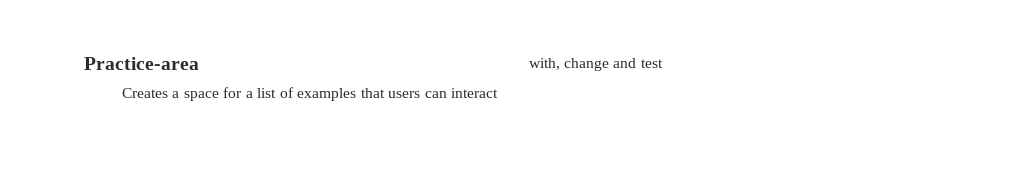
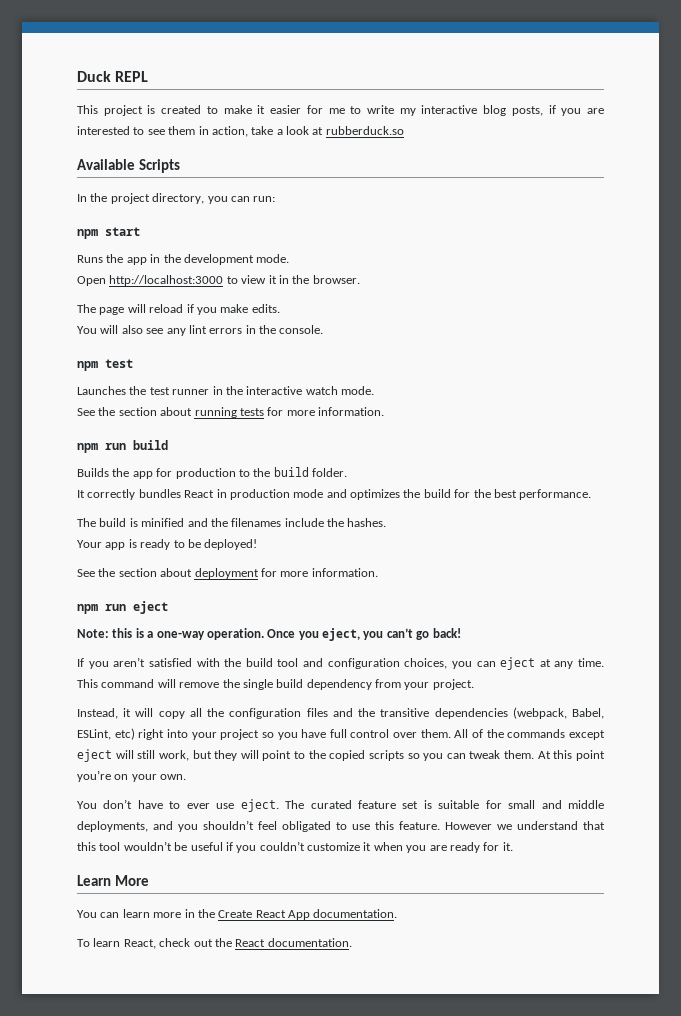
[84,57,199,70] [121,87,498,101] [529,58,663,71] Practice-area // Creates a space for a list of examples that users can interact with, change and test -> [77,71,149,82] [77,105,605,116] [77,126,404,137] [77,159,180,173] [77,193,276,204] [77,227,140,239] [77,254,290,265] [77,275,360,286] [77,304,280,315] [77,325,324,336] [77,359,133,371] [77,386,374,395] [77,407,384,418] [77,440,168,453] [77,467,347,479] [77,489,592,500] [77,518,387,527] [77,539,258,550] [77,568,378,579] [77,601,168,614] [77,628,461,641] [77,657,604,670] [77,679,474,690] [77,707,604,719] [77,728,605,740] [77,749,606,762] [77,770,187,782] [77,799,604,812] [77,820,605,832] [77,841,513,853] [77,875,149,886] [77,909,398,920] [77,938,352,949] Duck REPL // This project is created to make it easier for me to write my interactive blog posts, if you are interested to see them in action, take a look at rubberduck.so // Available Scripts // In the project directory, you can run: // npm start // Runs the app in the development mode. // Open http://localhost:3000 to view it in the browser. // The page will reload if you make edits. // You will also see any lint errors in the console. // npm test // Launches the test runner in the interactive watch mode. // See the section about running tests for more information. // npm run build // Builds the app for production to the build folder. // It correctly bundles React in production mode and optimizes the build for the best performance. // The build is minified and the filenames include the hashes. // Your app is ready to be deployed! // See the section about deployment for more information. // npm run eject // Note: this is a one-way operation. Once you eject, you can’t go back! // If you aren’t satisfied with the build tool and configuration choices, you can eject at any time. This command will remove the single build dependency from your project. // Instead, it will copy all the configuration files and the transitive dependencies (webpack, Babel, ESLint, etc) right into your project so you have full control over them. All of the commands except eject will still work, but they will point to the copied scripts so you can tweak them. At this point you’re on your own. // You don’t have to ever use eject. The curated feature set is suitable for small and middle deployments, and you shouldn’t feel obligated to use this feature. However we understand that this tool wouldn’t be useful if you couldn’t customize it when you are ready for it. // Learn More // You can learn more in the Create React App documentation. // To learn React, check out the React documentation.

